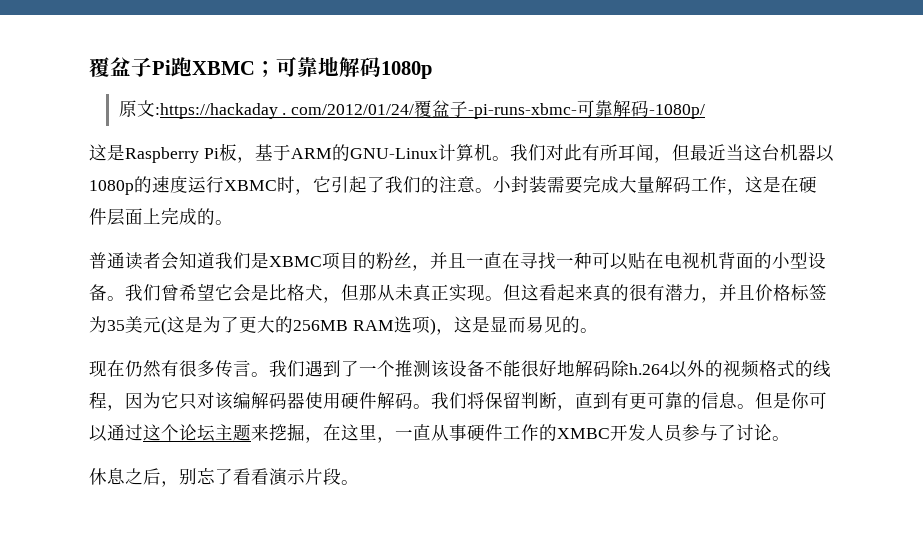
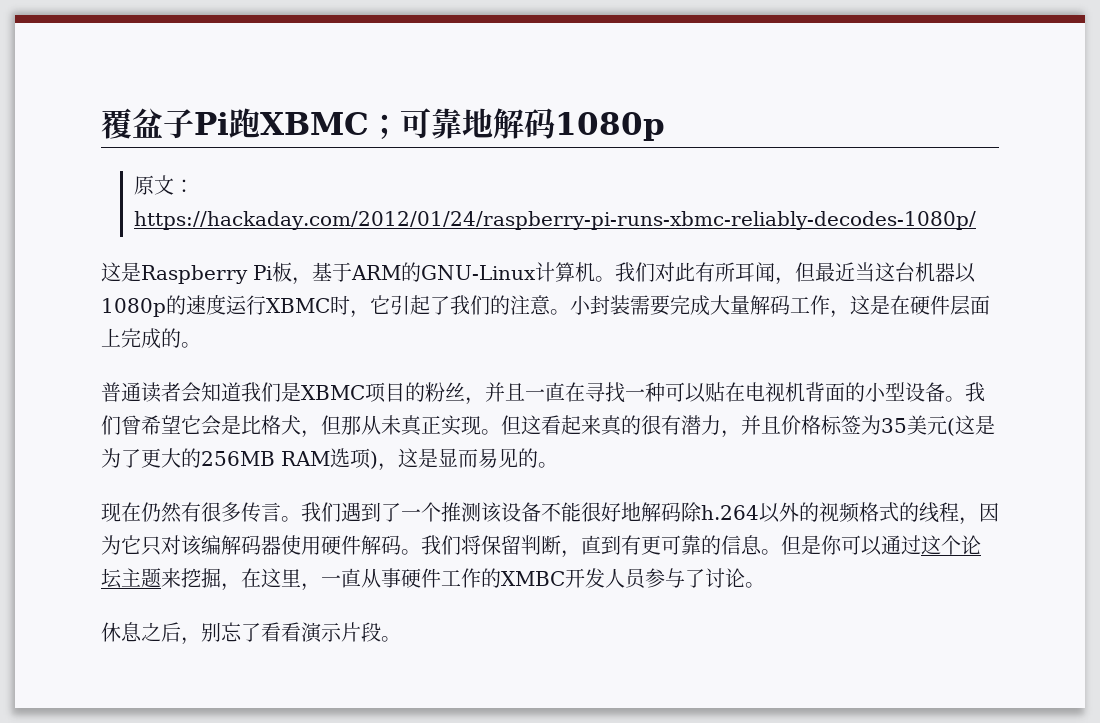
[154,100,706,119] :https://hackaday . com/2012/01/24/覆盆子-pi-runs-xbmc-可靠解码-1080p/ -> [173,179,194,193] [133,211,976,230] ：https://hackaday.com/2012/01/24/raspberry-pi-runs-xbmc-reliably-decodes-1080p/

